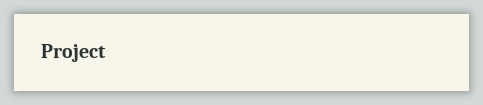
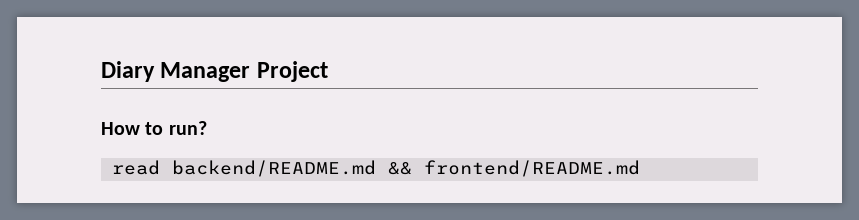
(41, 53) none -> [101,61,251,82] Diary Manager
(106, 53) none -> [101,121,207,135] [112,160,641,177] // How to run? // read backend/README.md && frontend/README.md

